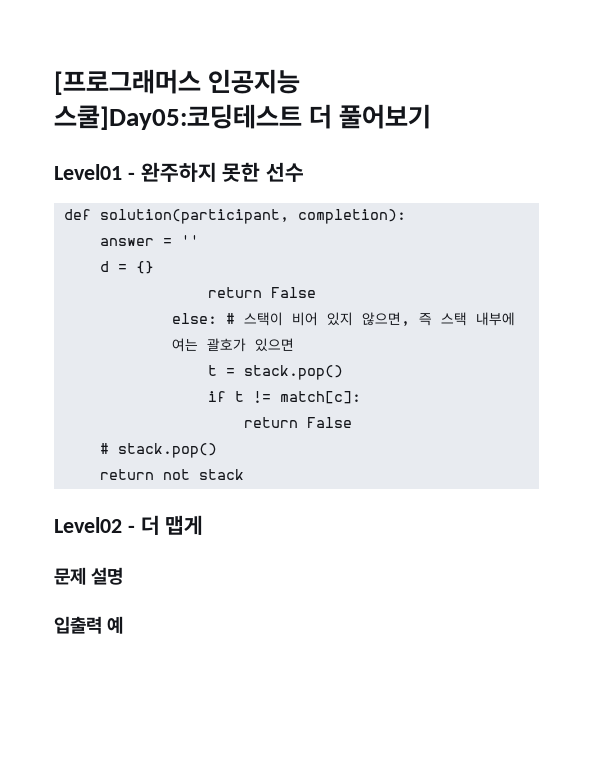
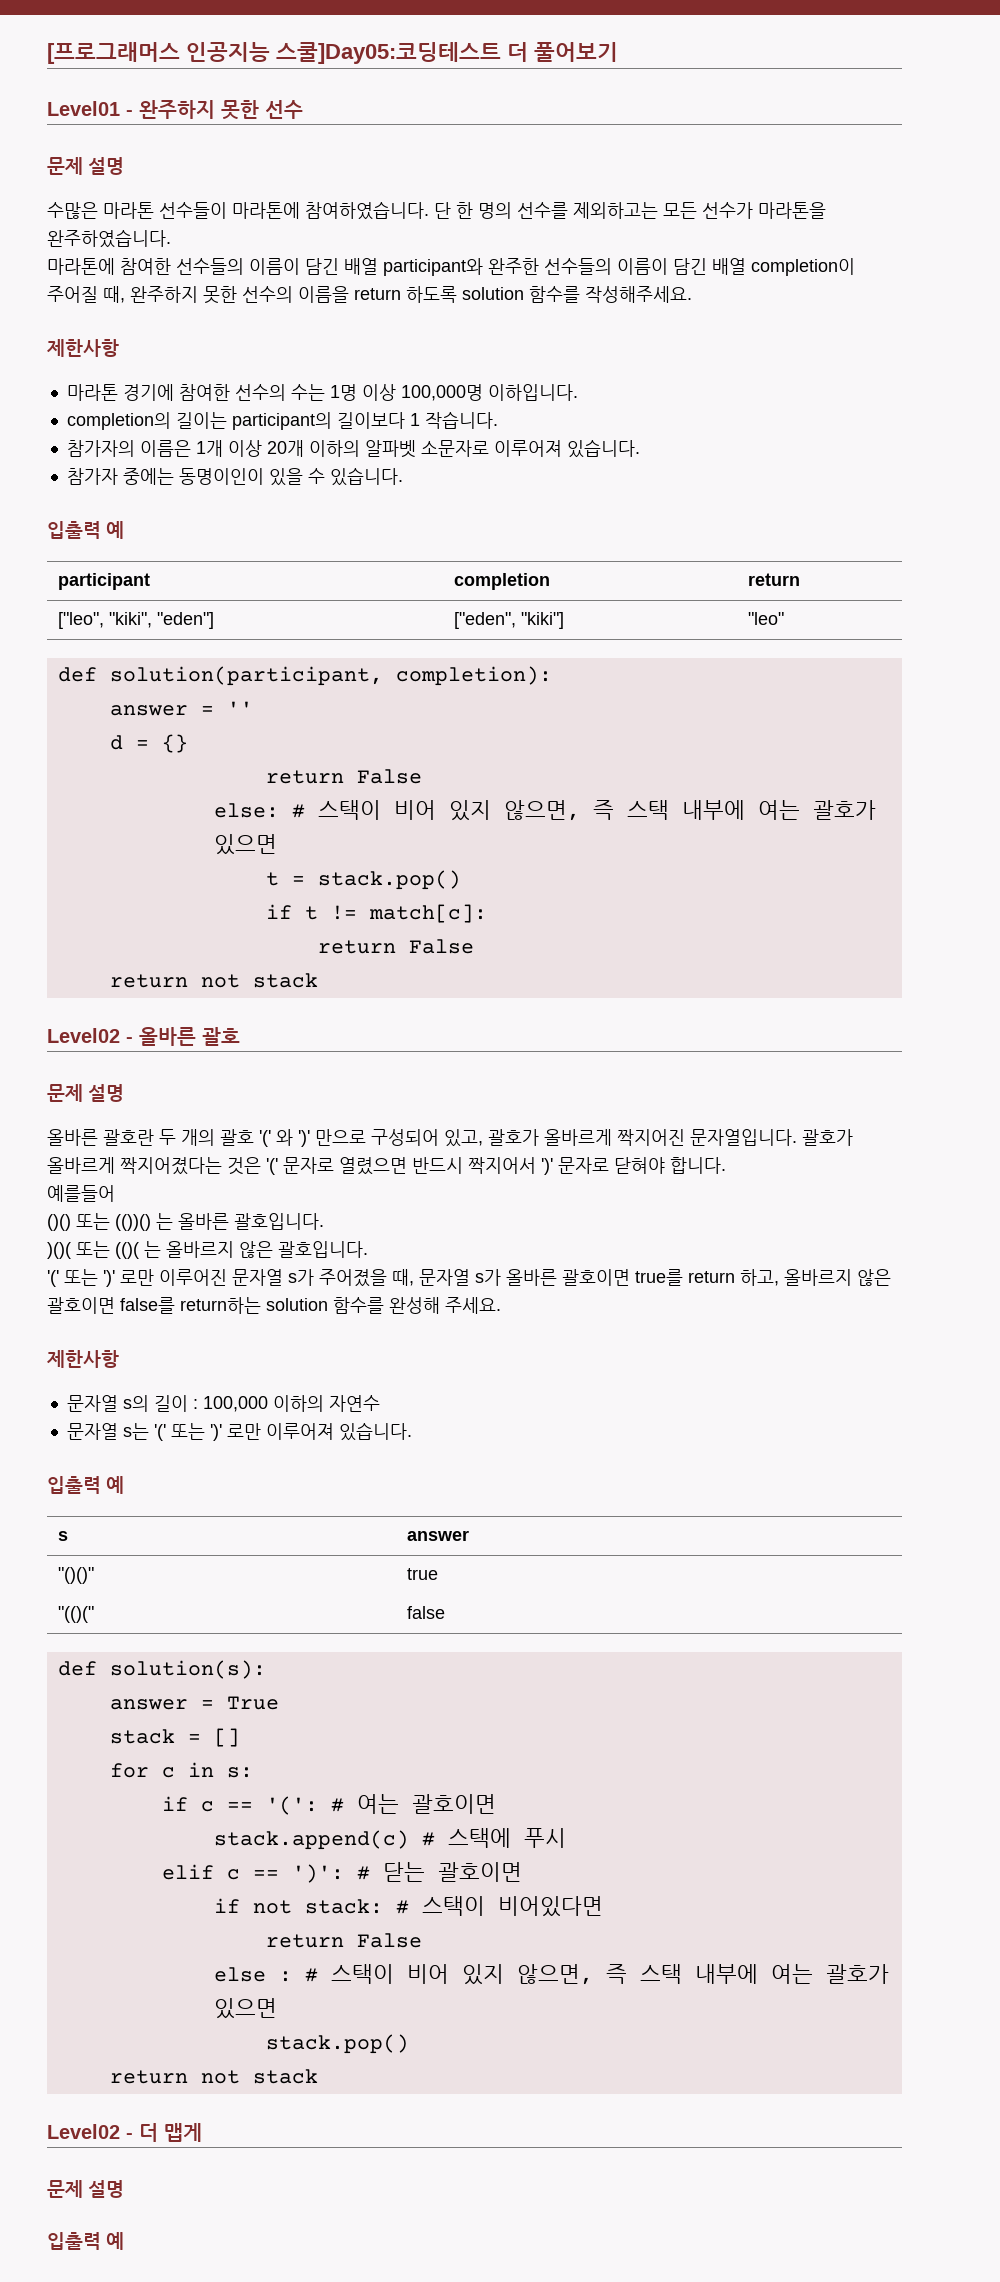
(305, 172) none -> [47,157,125,175] [47,201,826,220] [47,229,171,248] [47,258,855,276] [47,286,692,304] [47,339,119,357] [66,384,578,401] [66,411,498,430] [66,439,640,458] [66,467,403,486] [47,521,125,539] [57,573,150,590] [453,573,550,590] [747,573,800,586] [57,612,214,629] [453,612,564,629] [747,612,784,625] // 문제 설명 // 수많은 마라톤 선수들이 마라톤에 참여하였습니다. 단 한 명의 선수를 제외하고는 모든 선수가 마라톤을 완주하였습니다. // 마라톤에 참여한 선수들의 이름이 담긴 배열 participant와 완주한 선수들의 이름이 담긴 배열 completion이 주어질 때, 완주하지 못한 선수의 이름을 return 하도록 solution 함수를 작성해주세요. // 제한사항 // 마라톤 경기에 참여한 선수의 수는 1명 이상 100,000명 이하입니다. // completion의 길이는 participant의 길이보다 1 작습니다. // 참가자의 이름은 1개 이상 20개 이하의 알파벳 소문자로 이루어져 있습니다. // 참가자 중에는 동명이인이 있을 수 있습니다. // 입출력 예 // participant | completion | return // ["leo", "kiki", "eden"] | ["eden", "kiki"] | "leo"
[100,443,110,454] # -> [109,973,318,988] [47,1027,240,1046] [47,1084,125,1102] [47,1129,853,1147] [47,1157,726,1175] [47,1185,115,1202] [47,1213,324,1231] [47,1241,368,1259] [47,1269,891,1287] [47,1297,501,1314] [47,1350,119,1368] [66,1395,380,1412] [66,1422,412,1441] [47,1476,125,1494] [57,1531,68,1541] [406,1530,469,1541] [57,1567,94,1584] [406,1568,438,1580] [57,1606,94,1623] [406,1606,445,1619] [57,1660,266,1679] [109,1696,279,1710] [109,1728,240,1747] [109,1762,253,1778] [161,1794,496,1815] [213,1828,566,1850] [161,1862,522,1883] [213,1896,603,1917] [265,1933,422,1948] [213,1964,889,1985] [213,1998,277,2019] return not stack // Level02 - 올바른 괄호 // 문제 설명 // 올바른 괄호란 두 개의 괄호 '(' 와 ')' 만으로 구성되어 있고, 괄호가 올바르게 짝지어진 문자열입니다. 괄호가 올바르게 짝지어졌다는 것은 '(' 문자로 열렸으면 반드시 짝지어서 ')' 문자로 닫혀야 합니다. // 예를들어 // ()() 또는 (())() 는 올바른 괄호입니다. // )()( 또는 (()( 는 올바르지 않은 괄호입니다. // '(' 또는 ')' 로만 이루어진 문자열 s가 주어졌을 때, 문자열 s가 올바른 괄호이면 true를 return 하고, 올바르지 않은 괄호이면 false를 return하는 solution 함수를 완성해 주세요. // 제한사항 // 문자열 s의 길이 : 100,000 이하의 자연수 // 문자열 s는 '(' 또는 ')' 로만 이루어져 있습니다. // 입출력 예 // s | answer // "()()" | true // "(()(" | false // def solution(s): // answer = True // stack = [] // for c in s: // if c == '(': # 여는 괄호이면 // stack.append(c) # 스택에 푸시 // elif c == ')': # 닫는 괄호이면 // if not stack: # 스택이 비어있다면 // return False // else : # 스택이 비어 있지 않으면, 즉 스택 내부에 여는 괄호가 있으면 //

